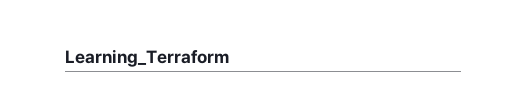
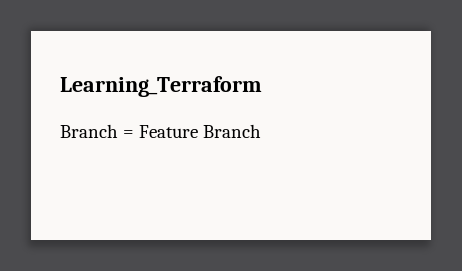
(229, 58) none -> [60,124,262,138] // Branch = Feature Branch

